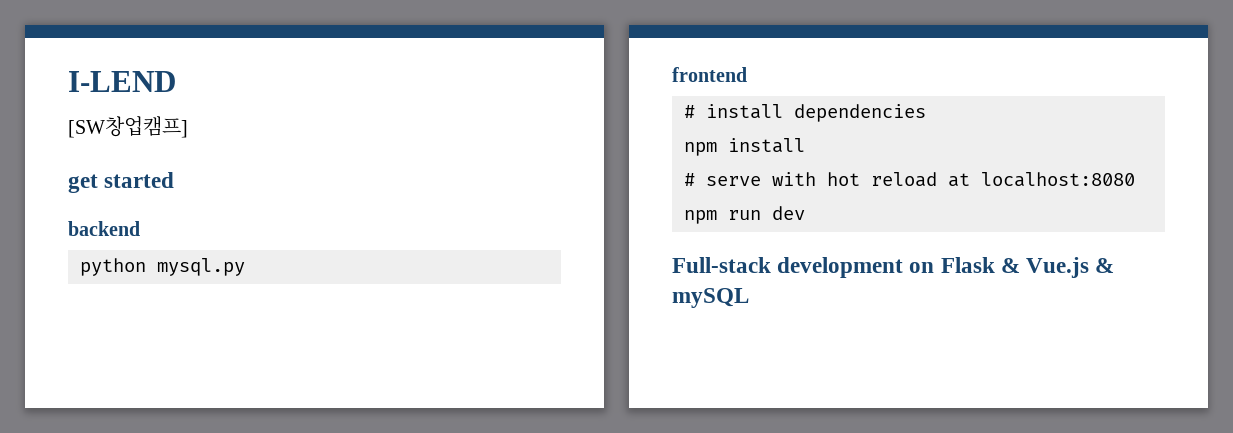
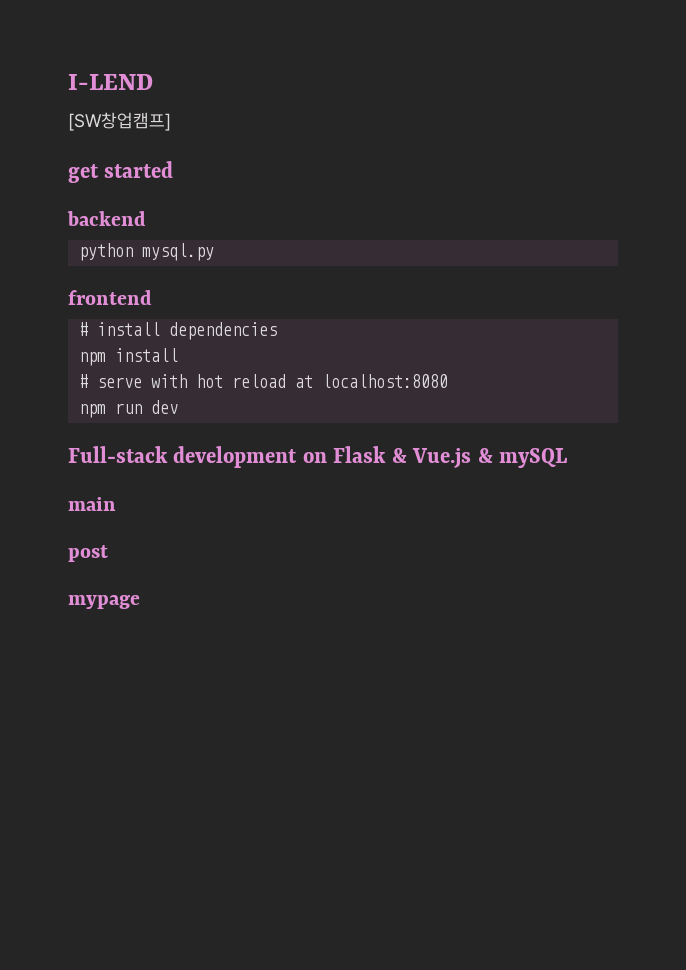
(749, 298) none -> [68,497,116,511] [68,545,108,562] [68,595,140,609] // main // post // mypage

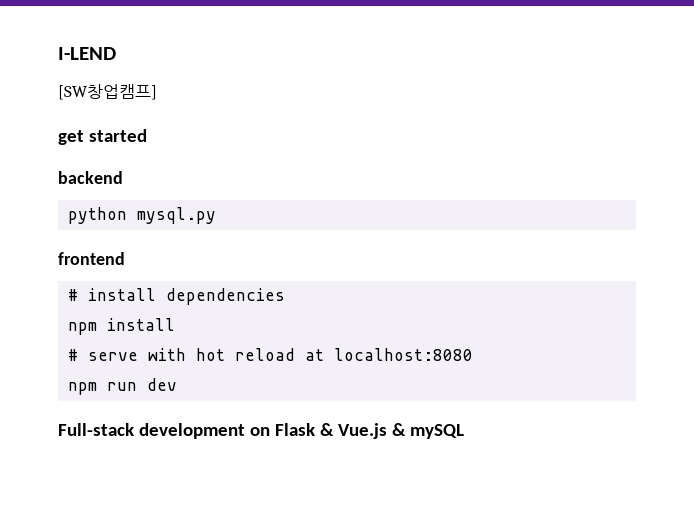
[68,497,116,511] [68,545,108,562] [68,595,140,609] // main // post // mypage -> (464, 431) none

